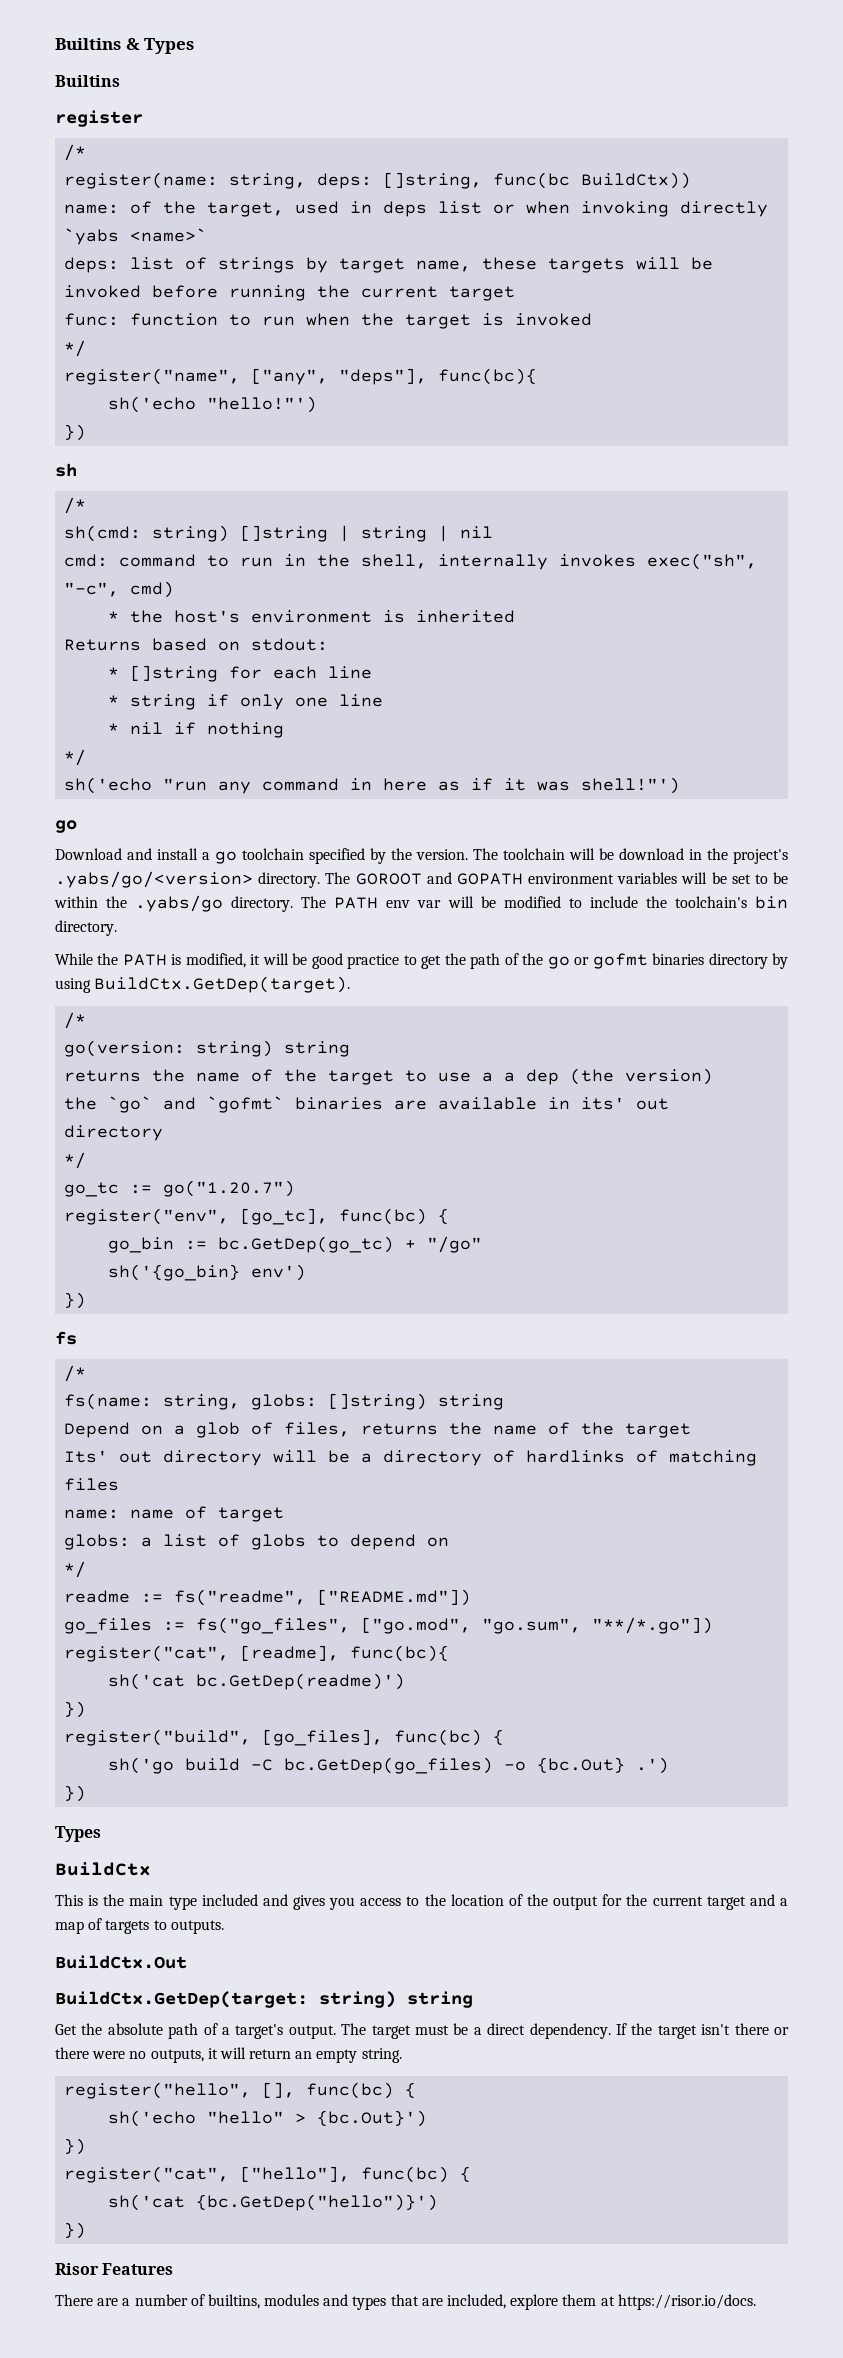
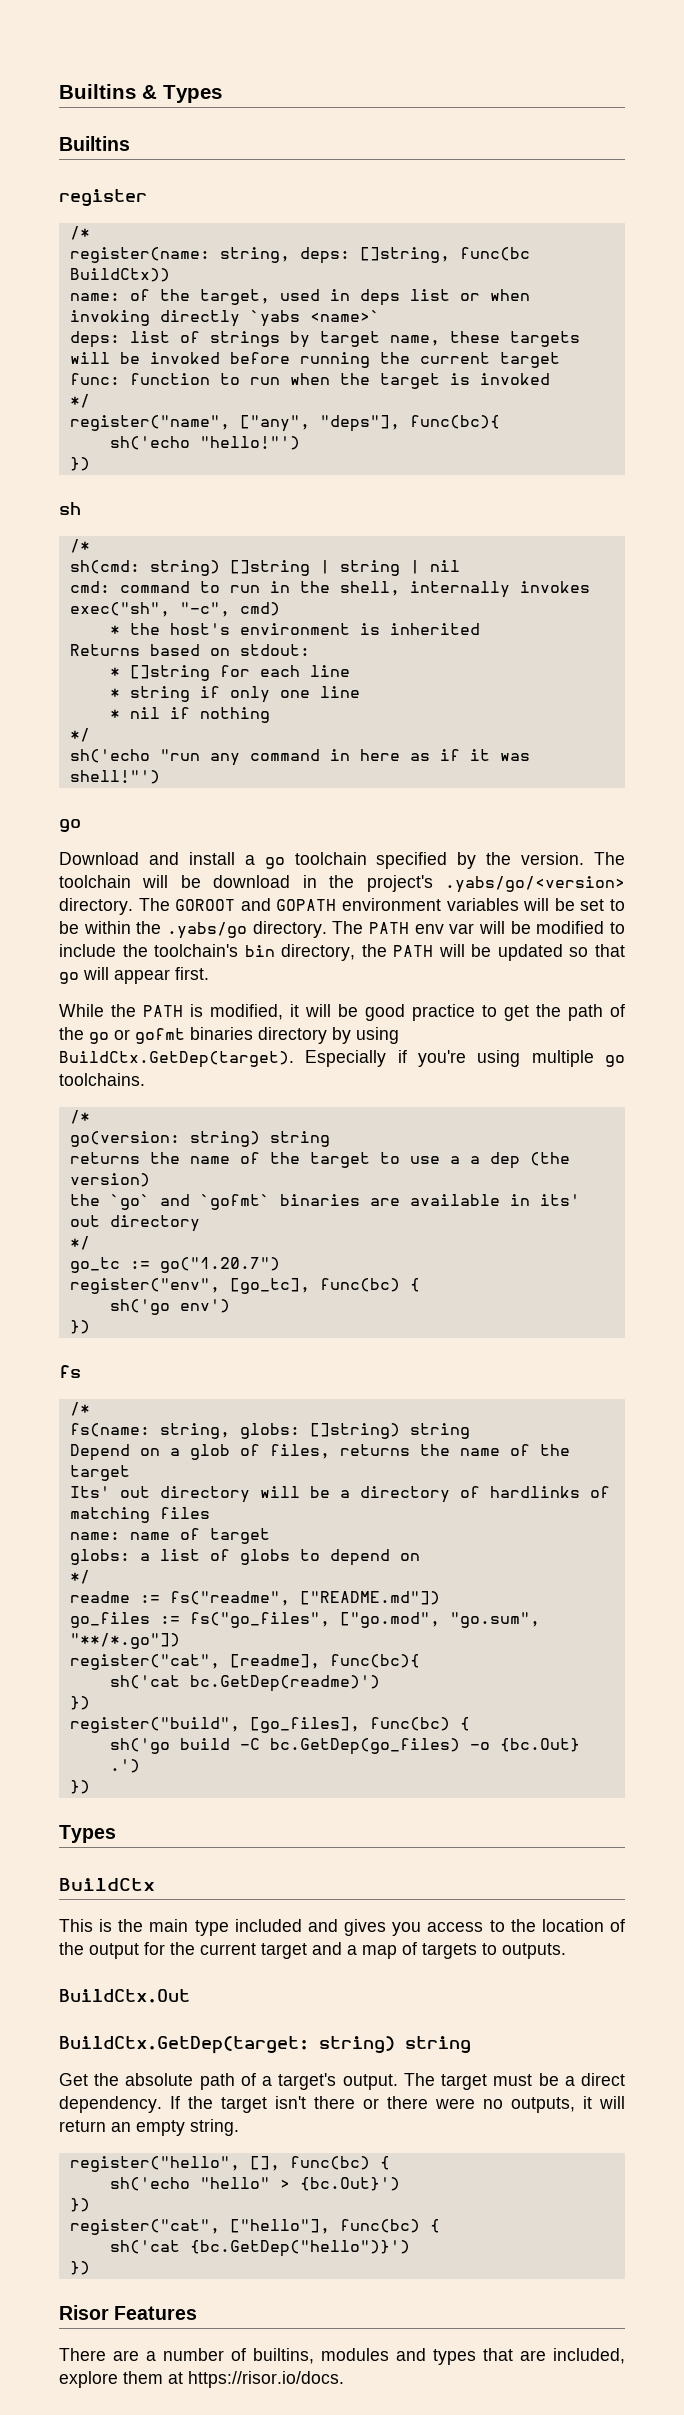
[55,920,117,936] directory. -> [281,944,625,961] [59,967,209,984] directory, the PATH will be updated so that go will appear first.
(351, 984) none -> [305,1050,625,1067] [59,1073,145,1086] Especially if you're using multiple go toolchains.
[108,1236,483,1253] [108,1264,241,1281] go_bin := bc.GetDep(go_tc) + "/go" // sh('{go_bin} -> [109,1299,170,1315] sh('go

